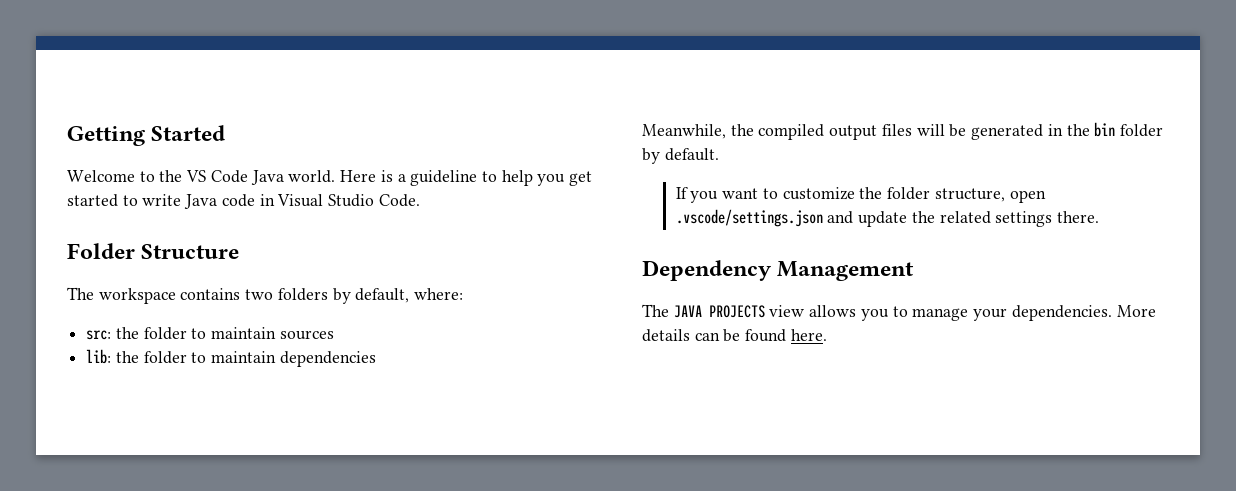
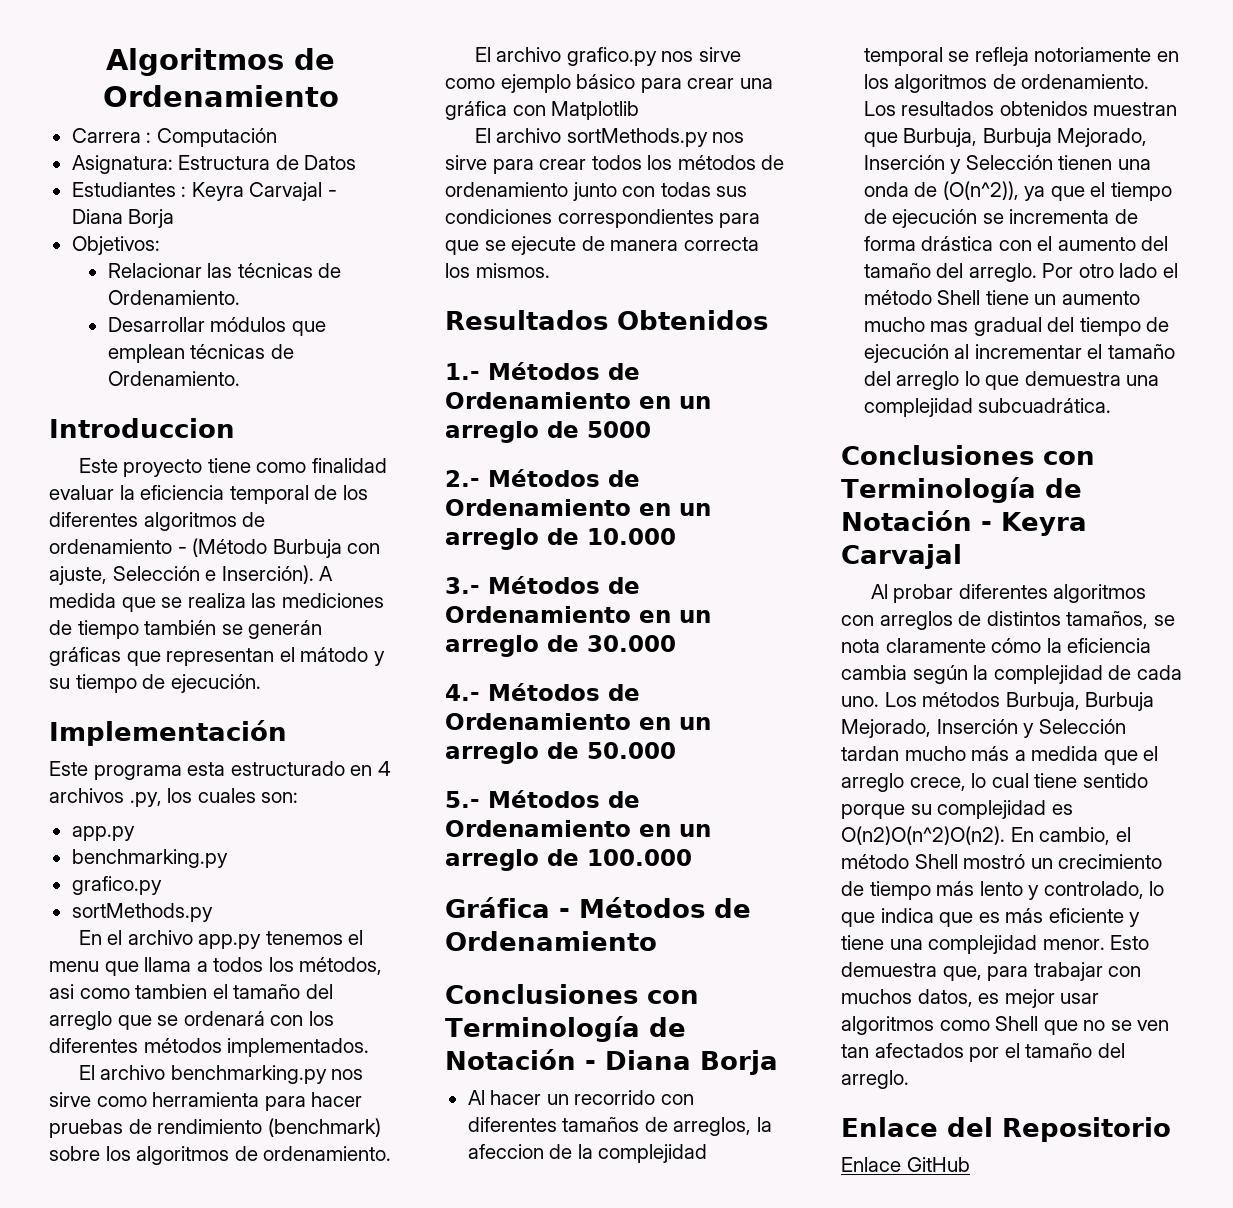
[67,125,226,146] [67,170,593,186] [67,194,420,209] [67,243,240,259] [67,287,464,304] [86,327,334,340] [86,349,376,367] [642,122,1163,140] [642,148,719,164] [675,187,1046,203] [675,209,1100,227] [642,260,915,281] [642,304,1156,321] [642,329,827,342] Getting Started // Welcome to the VS Code Java world. Here is a guideline to help you get started to write Java code in Visual Studio Code. // Folder Structure // The workspace contains two folders by default, where: // src: the folder to maintain sources // lib: the folder to maintain dependencies // Meanwhile, the compiled output files will be generated in the bin folder by default. // If you want to customize the folder structure, open .vscode/settings.json and update the related settings there. // Dependency Management // The JAVA PROJECTS view allows you to manage your dependencies. More details can be found here. -> [106,48,335,76] [102,85,339,107] [71,128,277,147] [71,155,357,174] [71,182,337,201] [71,209,175,228] [71,236,160,255] [107,263,342,278] [107,290,240,305] [107,317,326,336] [107,344,294,363] [107,371,240,386] [49,418,235,438] [78,458,387,477] [49,485,368,504] [49,512,266,531] [49,538,381,558] [49,565,334,585] [49,593,384,612] [49,620,323,639] [49,647,385,666] [49,674,261,693] [49,720,287,746] [49,761,391,780] [49,788,299,807] [71,826,135,841] [71,849,228,868] [71,876,162,895] [71,903,213,922] [78,930,364,949] [49,957,383,976] [49,984,333,999] [49,1011,334,1030] [49,1038,370,1057] [78,1065,364,1084] [49,1092,363,1111] [49,1118,381,1138] [49,1146,392,1165] [474,47,741,66] [445,74,773,93] [445,101,640,120] [474,128,745,147] [445,155,785,174] [445,182,748,201] [445,209,761,228] [445,236,759,255] [445,263,550,278] [445,310,768,330] [445,362,640,380] [445,392,711,409] [445,421,651,443] [445,469,640,487] [445,499,711,516] [445,528,676,550] [445,576,640,594] [445,606,711,623] [445,635,676,657] [445,683,640,701] [445,713,711,730] [445,742,676,764] [445,790,640,808] [445,820,711,837] [445,849,692,871] [445,897,751,918] [445,931,657,951] [445,984,699,1004] [445,1016,686,1042] [445,1049,778,1075] [467,1090,694,1105] [467,1117,772,1136] [467,1144,708,1163] [863,47,1179,66] [863,74,1150,93] [863,101,1178,116] [863,128,1148,147] [863,155,1151,174] [863,181,1172,201] [863,209,1138,228] [863,236,1169,251] [863,263,1178,282] [863,290,1140,305] [863,317,1170,336] [863,344,1175,363] [863,371,1160,390] [863,398,1112,417] [841,445,1095,465] [841,477,1082,503] [841,510,1087,536] [841,544,962,569] [870,584,1147,603] [841,611,1175,630] [841,638,1152,653] [841,665,1182,684] [841,692,1155,711] [841,719,1126,738] [841,746,1159,765] [841,773,1148,792] [841,800,1073,819] [841,826,1131,845] [841,854,1163,869] [841,881,1165,900] [841,908,1141,927] [841,935,1150,954] [841,962,1142,981] [841,989,1100,1008] [841,1016,1170,1035] [841,1043,1125,1062] [841,1070,909,1089] [841,1117,1171,1142] [841,1157,970,1172] Algoritmos de Ordenamiento // Carrera : Computación // Asignatura: Estructura de Datos // Estudiantes : Keyra Carvajal - Diana Borja // Objetivos: // Relacionar las técnicas de Ordenamiento. // Desarrollar módulos que emplean técnicas de Ordenamiento. // Introduccion // Este proyecto tiene como finalidad evaluar la eficiencia temporal de los diferentes algoritmos de ordenamiento - (Método Burbuja con ajuste, Selección e Inserción). A medida que se realiza las mediciones de tiempo también se generán gráficas que representan el mátodo y su tiempo de ejecución. // Implementación // Este programa esta estructurado en 4 archivos .py, los cuales son: // app.py // benchmarking.py // grafico.py // sortMethods.py // En el archivo app.py tenemos el menu que llama a todos los métodos, asi como tambien el tamaño del arreglo que se ordenará con los diferentes métodos implementados. // El archivo benchmarking.py nos sirve como herramienta para hacer pruebas de rendimiento (benchmark) sobre los algoritmos de ordenamiento. // El archivo grafico.py nos sirve como ejemplo básico para crear una gráfica con Matplotlib // El archivo sortMethods.py nos sirve para crear todos los métodos de ordenamiento junto con todas sus condiciones correspondientes para que se ejecute de manera correcta los mismos. // Resultados Obtenidos // 1.- Métodos de Ordenamiento en un arreglo de 5000 // 2.- Métodos de Ordenamiento en un arreglo de 10.000 // 3.- Métodos de Ordenamiento en un arreglo de 30.000 // 4.- Métodos de Ordenamiento en un arreglo de 50.000 // 5.- Métodos de Ordenamiento en un arreglo de 100.000 // Gráfica - Métodos de Ordenamiento // Conclusiones con Terminología de Notación - Diana Borja // Al hacer un recorrido con diferentes tamaños de arreglos, la afeccion de la complejidad temporal se refleja notoriamente en los algoritmos de ordenamiento. Los resultados obtenidos muestran que Burbuja, Burbuja Mejorado, Inserción y Selección tienen una onda de (O(n^2)), ya que el tiempo de ejecución se incrementa de forma drástica con el aumento del tamaño del arreglo. Por otro lado el método Shell tiene un aumento mucho mas gradual del tiempo de ejecución al incrementar el tamaño del arreglo lo que demuestra una complejidad subcuadrática. // Conclusiones con Terminología de Notación - Keyra Carvajal // Al probar diferentes algoritmos con arreglos de distintos tamaños, se nota claramente cómo la eficiencia cambia según la complejidad de cada uno. Los métodos Burbuja, Burbuja Mejorado, Inserción y Selección tardan mucho más a medida que el arreglo crece, lo cual tiene sentido porque su complejidad es O(n2)O(n^2)O(n2). En cambio, el método Shell mostró un crecimiento de tiempo más lento y controlado, lo que indica que es más eficiente y tiene una complejidad menor. Esto demuestra que, para trabajar con muchos datos, es mejor usar algoritmos como Shell que no se ven tan afectados por el tamaño del arreglo. // Enlace del Repositorio // Enlace GitHub

